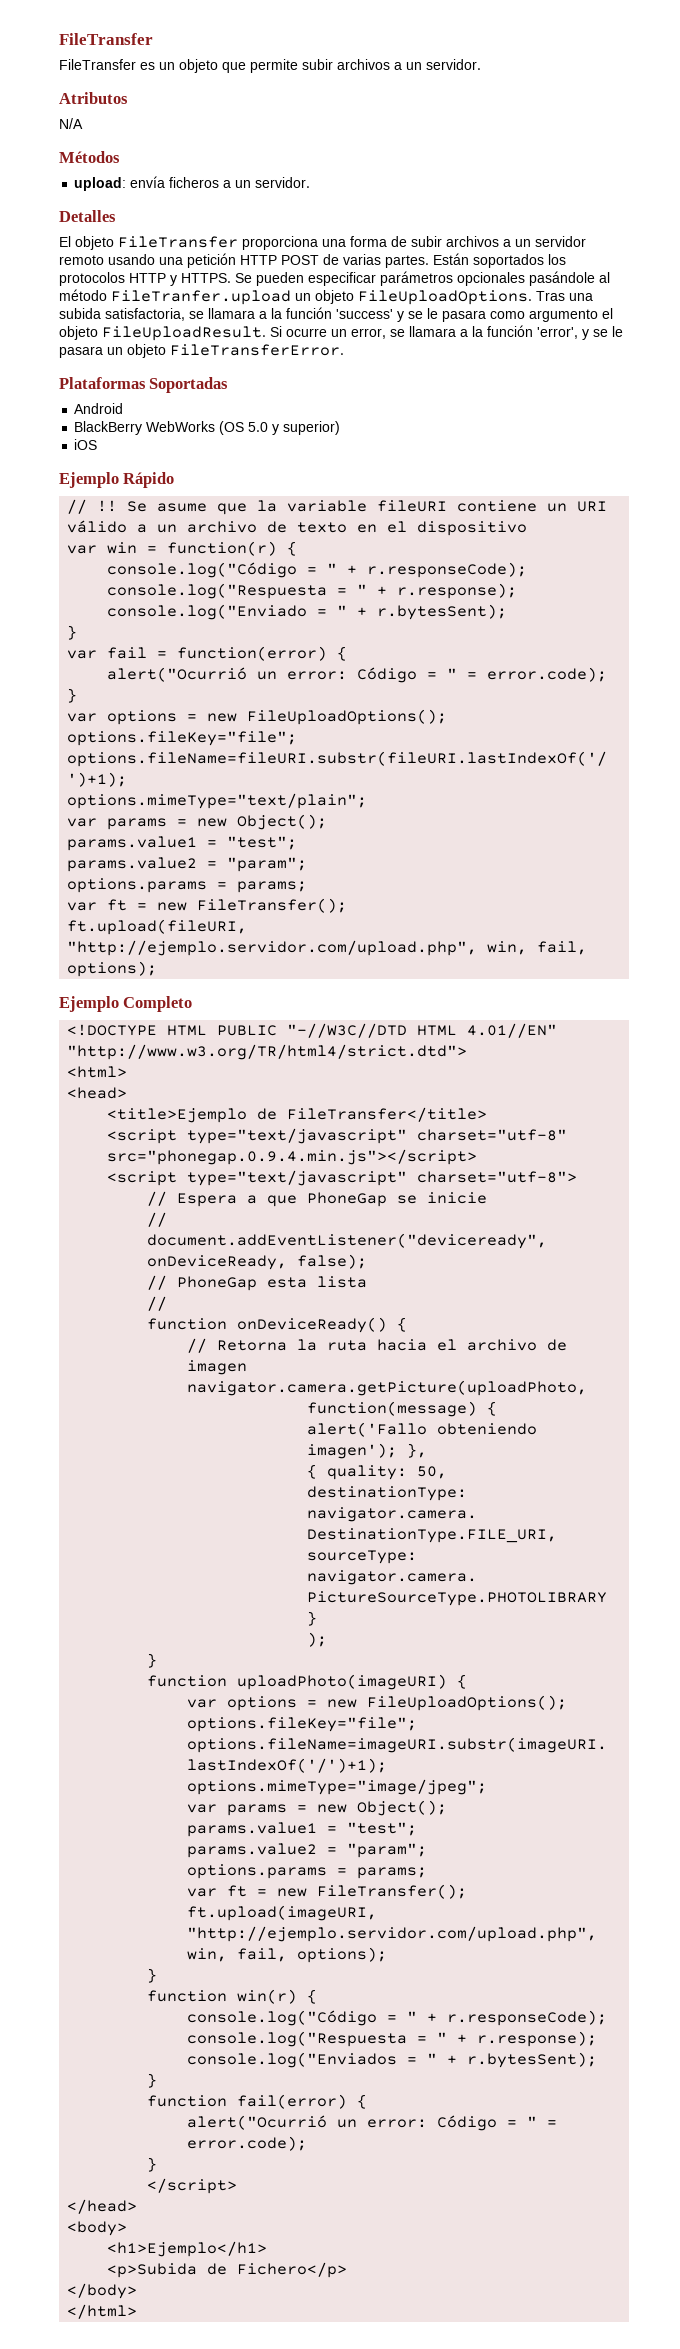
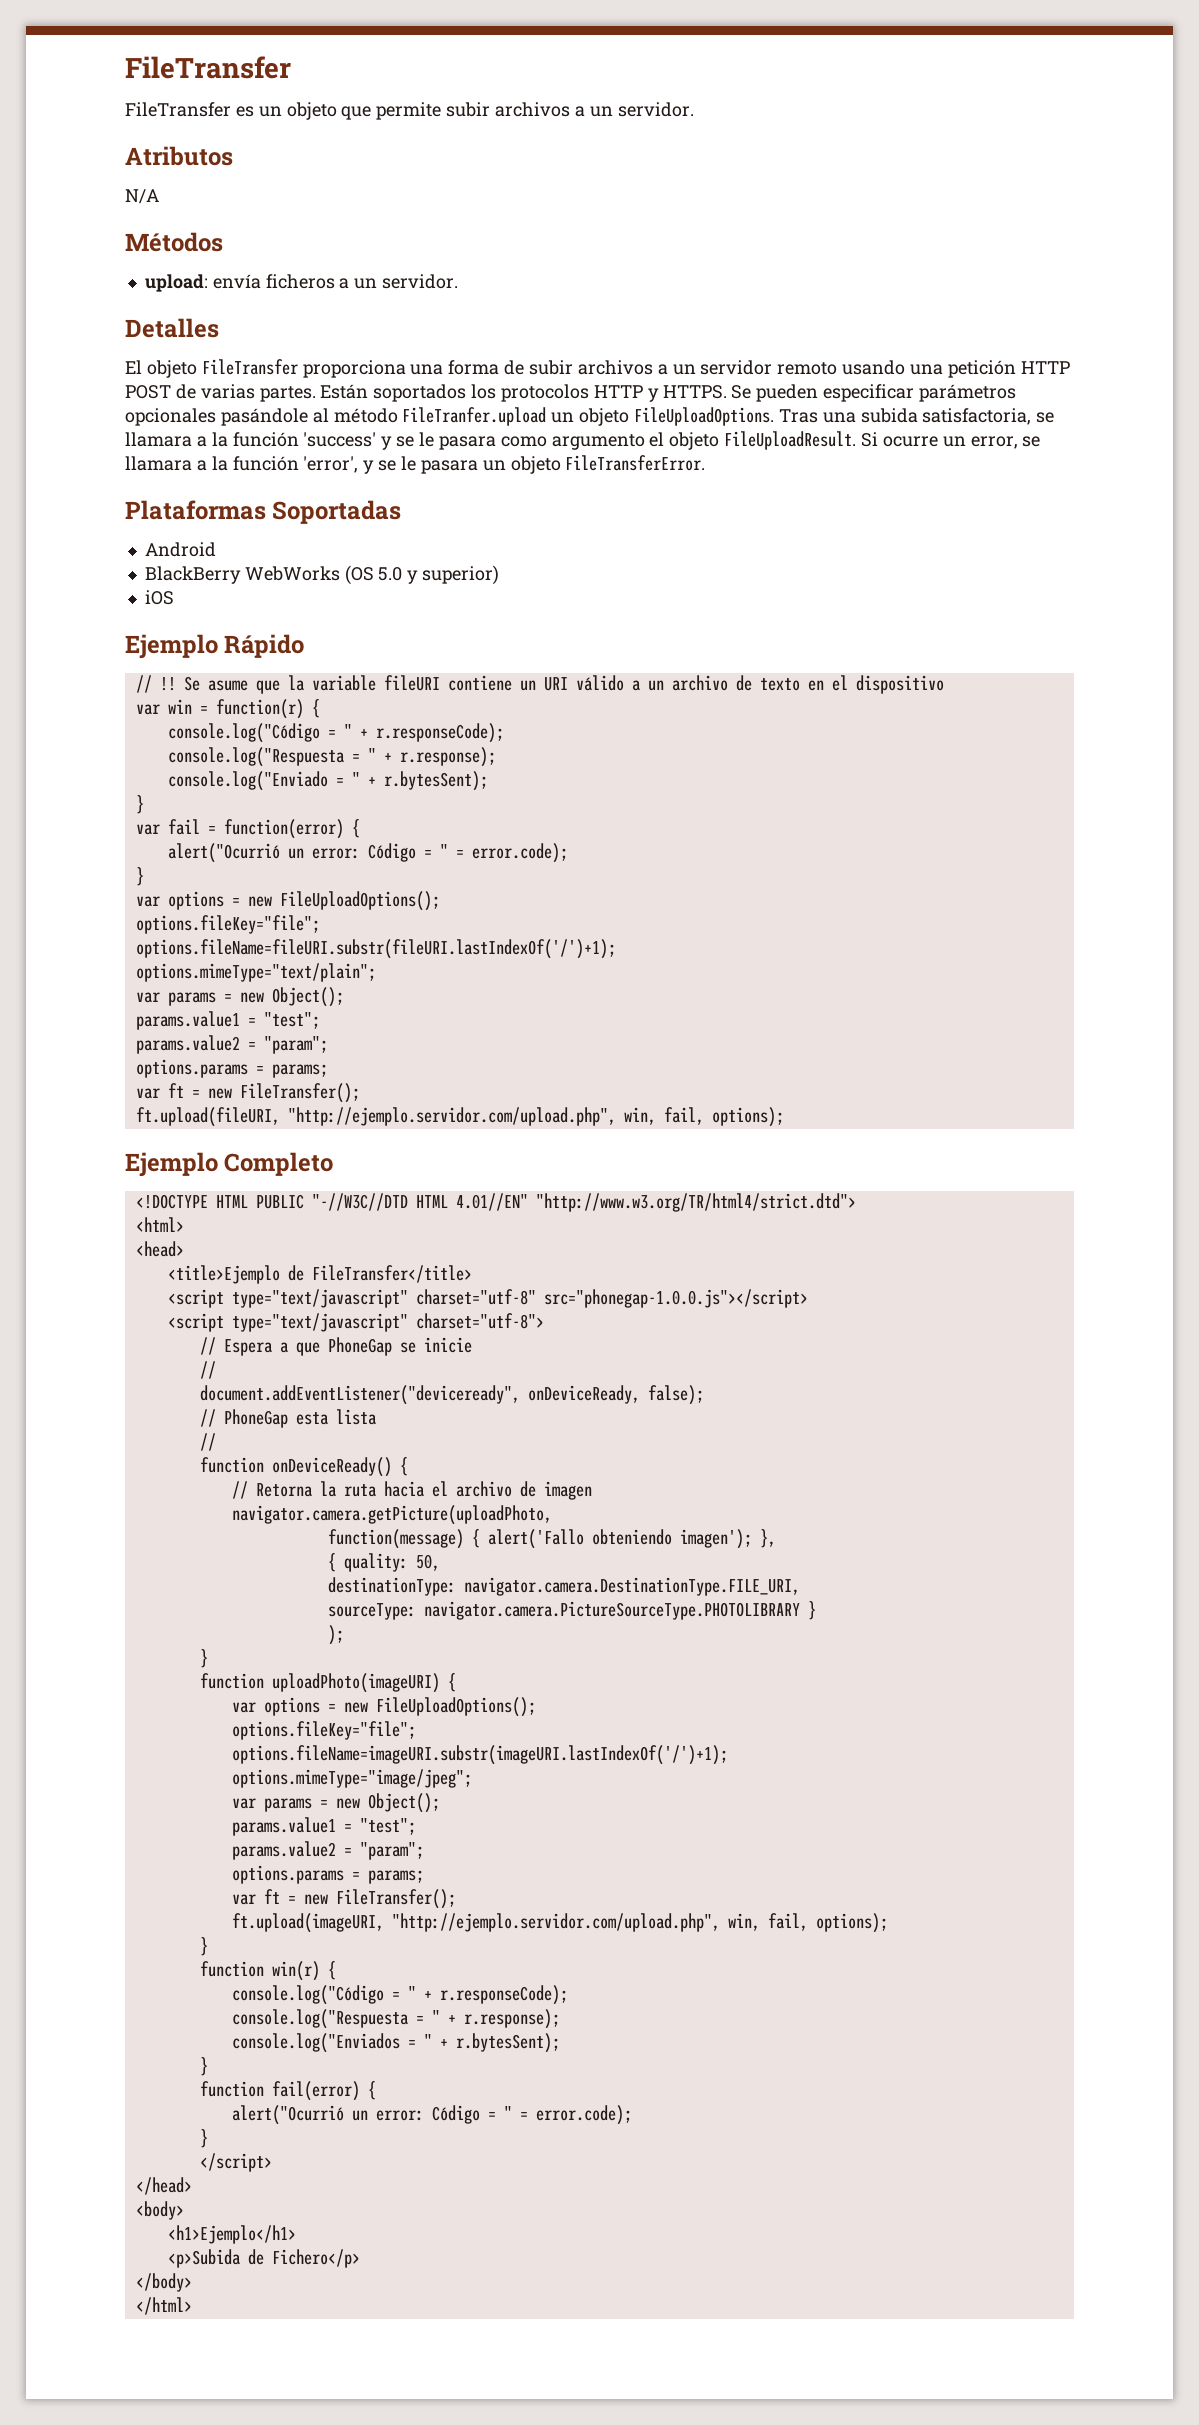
[107,1149,478,1165] src="phonegap.0.9.4.min.js"></script> -> [543,1289,808,1308] src="phonegap-1.0.0.js"></script>

